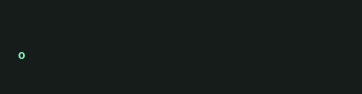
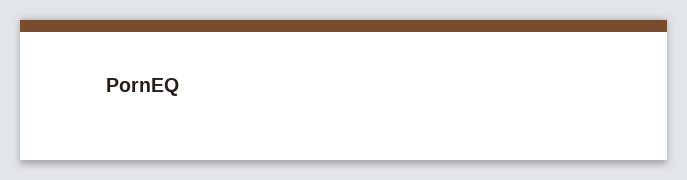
[18,52,25,59] o -> [106,78,179,96] PornEQ

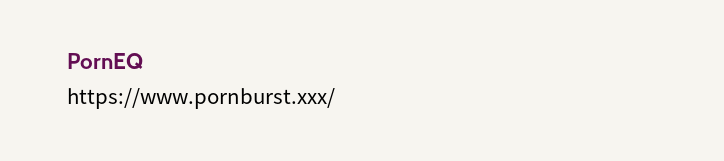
(179, 87) none -> [67,88,335,109] // https://www.pornburst.xxx/

